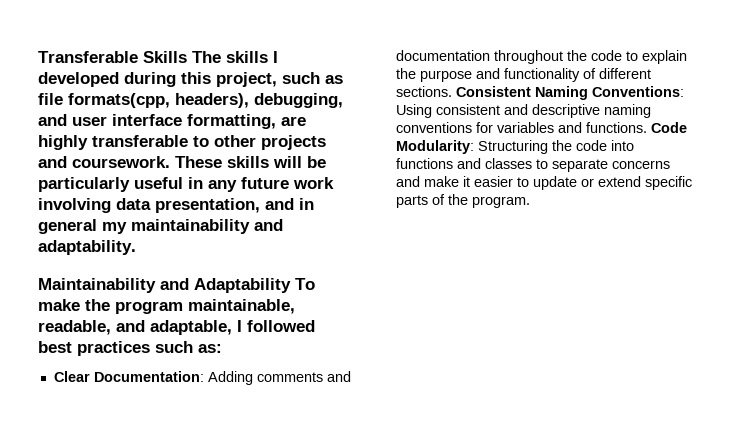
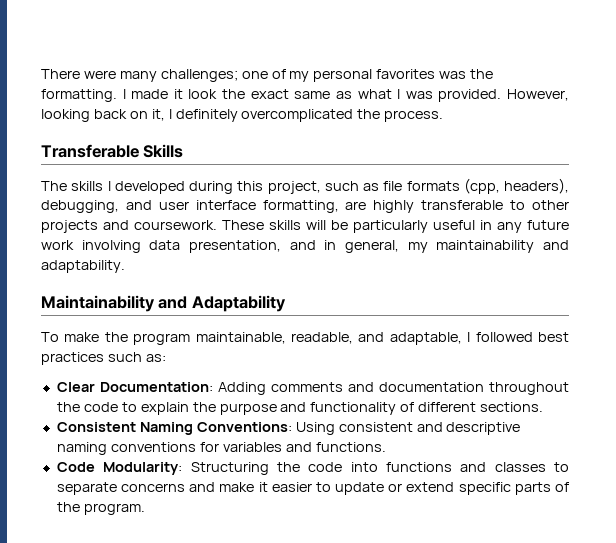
(38, 57) none -> [41,69,494,82] [41,89,570,102] [41,109,444,122] There were many challenges; one of my personal favorites was the formatting. I made it look the exact same as what I was provided. However, looking back on it, I definitely overcomplicated the process. //
(187, 57) none -> (184, 151) //
[68,93,170,108] formats(cpp, -> [406,178,500,194] formats (cpp,
[38,219,97,234] general -> [345,240,399,253] general,
(291, 285) none -> (286, 303) //
(452, 91) none -> (544, 407) //
(647, 127) none -> (386, 447) //

